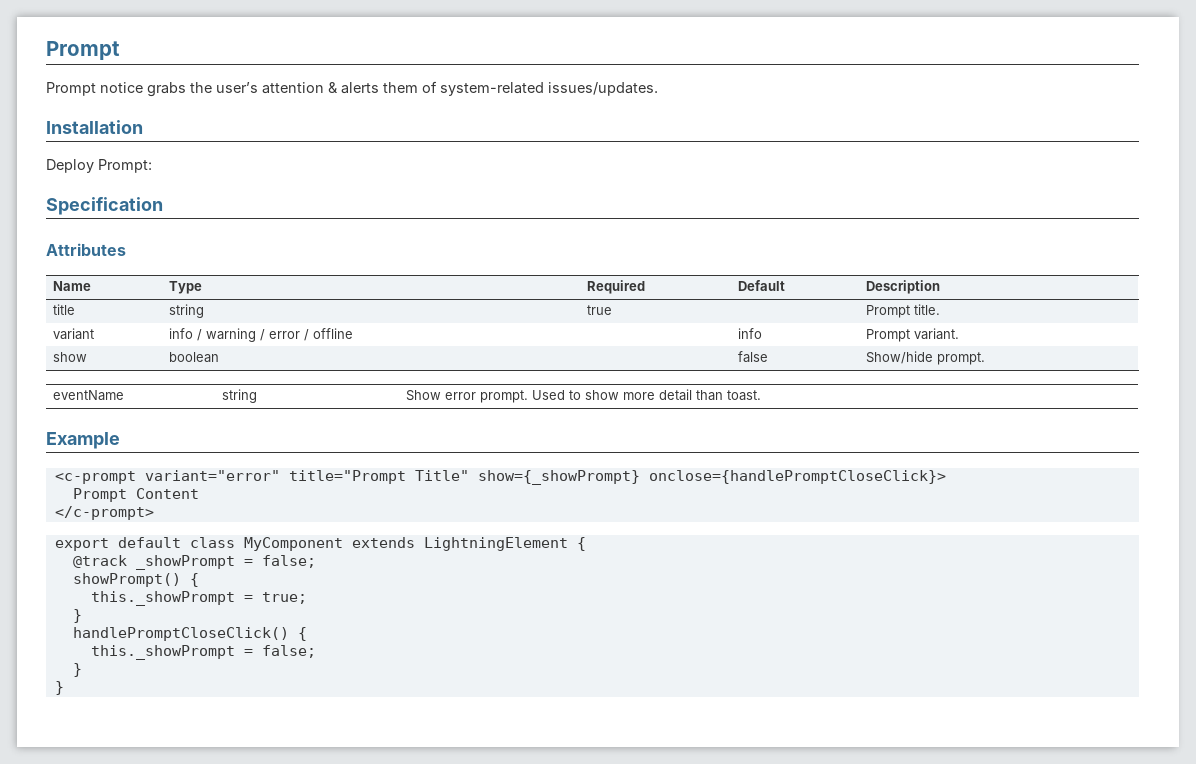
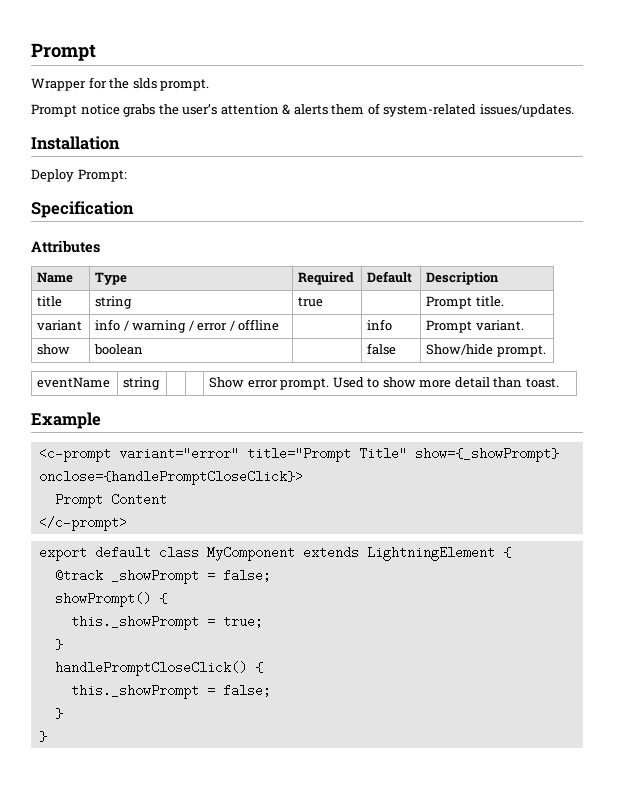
[46,41,120,60] Prompt -> [31,43,96,61] [31,77,210,91] Prompt // Wrapper for the slds prompt.

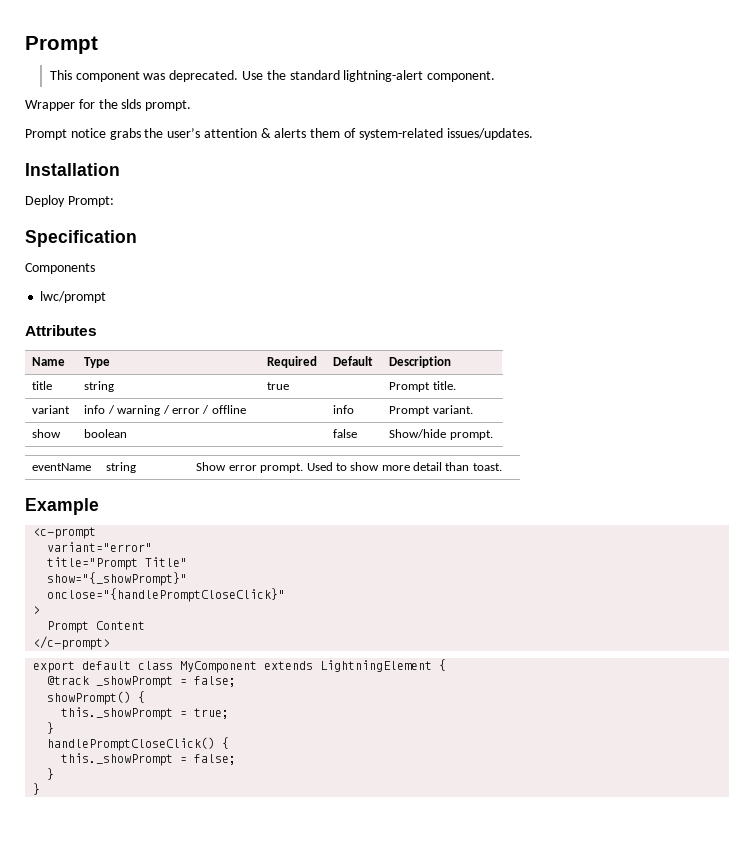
[31,43,96,61] Prompt -> [25,36,98,54] [49,70,496,82] Prompt // This component was deprecated. Use the standard lightning-alert component.
(134, 209) none -> [25,263,95,274] [40,291,107,303] // Components // lwc/prompt
(111, 454) none -> (97, 533) //
(239, 453) none -> (153, 547) //
[414,447,559,462] [38,470,303,485] show={_showPrompt} onclose={handlePromptCloseClick}> -> [47,572,188,586] [47,588,286,602] [33,606,41,614] // show="{_showPrompt}" // onclose="{handlePromptCloseClick}" // >

